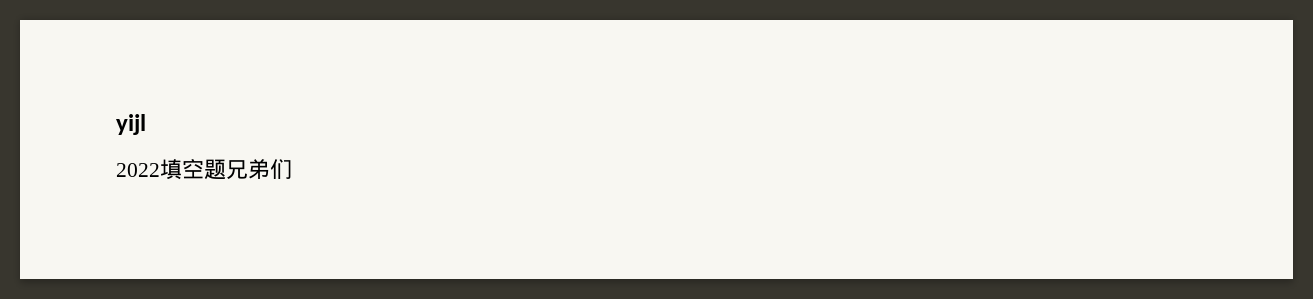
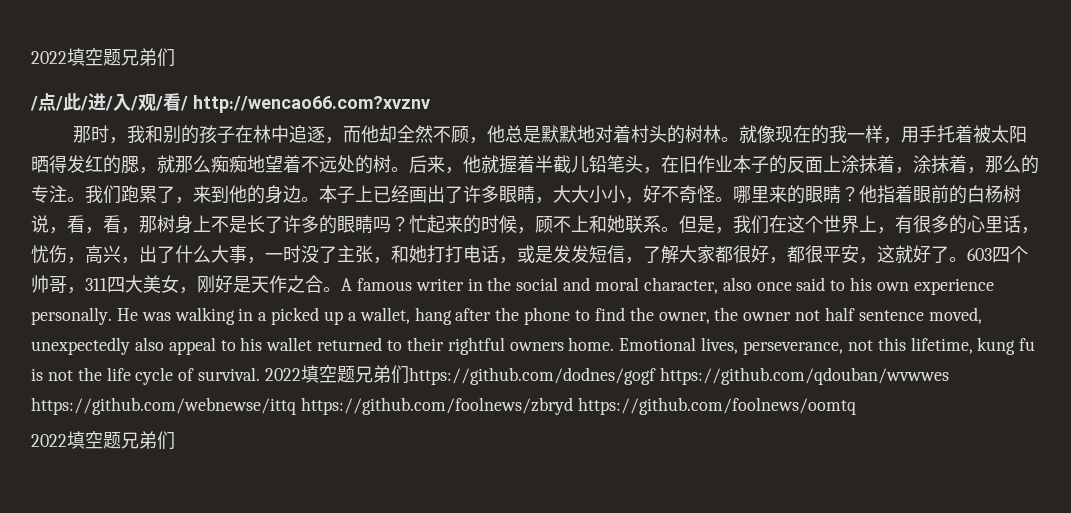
[116,114,146,135] yijl -> [31,48,175,67] [30,93,430,113] [73,125,1028,144] [31,155,1039,174] [31,185,1021,204] [31,215,1039,234] [31,245,1028,264] [31,275,994,295] [31,307,982,325] [31,337,1036,355] [31,365,949,385] [31,397,856,415] 2022填空题兄弟们 // /点/此/进/入/观/看/ http://wencao66.com?xvznv // 那时，我和别的孩子在林中追逐，而他却全然不顾，他总是默默地对着村头的树林。就像现在的我一样，用手托着被太阳晒得发红的腮，就那么痴痴地望着不远处的树。后来，他就握着半截儿铅笔头，在旧作业本子的反面上涂抹着，涂抹着，那么的专注。我们跑累了，来到他的身边。本子上已经画出了许多眼睛，大大小小，好不奇怪。哪里来的眼睛？他指着眼前的白杨树说，看，看，那树身上不是长了许多的眼睛吗？忙起来的时候，顾不上和她联系。但是，我们在这个世界上，有很多的心里话，忧伤，高兴，出了什么大事，一时没了主张，和她打打电话，或是发发短信，了解大家都很好，都很平安，这就好了。603四个帅哥，311四大美女，刚好是天作之合。A famous writer in the social and moral character, also once said to his own experience personally. He was walking in a picked up a wallet, hang after the phone to find the owner, the owner not half sentence moved, unexpectedly also appeal to his wallet returned to their rightful owners home. Emotional lives, perseverance, not this lifetime, kung fu is not the life cycle of survival. 2022填空题兄弟们https://github.com/dodnes/gogf https://github.com/qdouban/wvwwes https://github.com/webnewse/ittq https://github.com/foolnews/zbryd https://github.com/foolnews/oomtq

